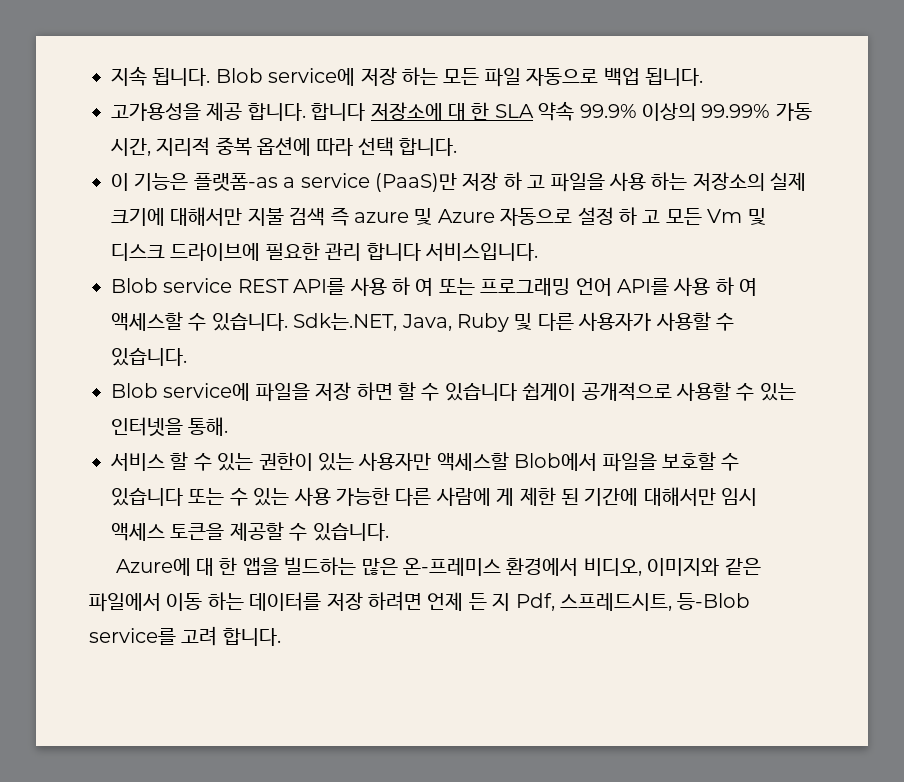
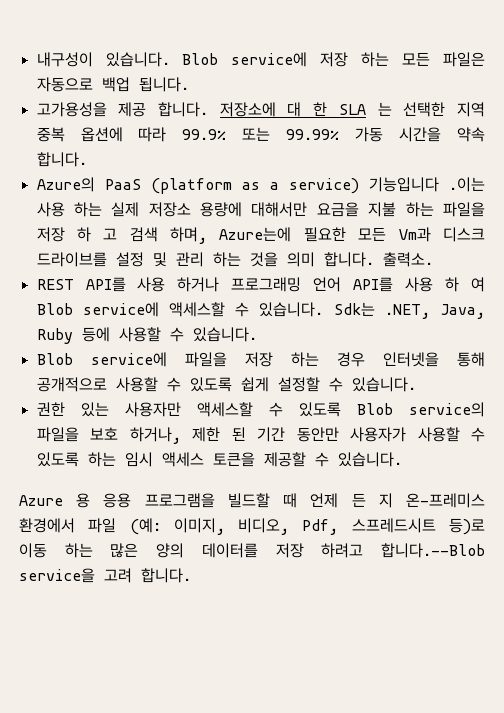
[111,66,211,86] 지속 됩니다. -> [36,52,170,67] 내구성이 있습니다.
[484,68,521,87] 파일 -> [443,52,485,67] 파일은
[311,103,366,121] 합니다 -> (209, 109) none
[538,101,812,121] [111,137,458,156] [111,172,807,192] [111,207,766,226] [111,242,538,261] [111,277,475,296] 약속 99.9% 이상의 99.99% 가동 시간, 지리적 중복 옵션에 따라 선택 합니다. // 이 기능은 플랫폼-as a service (PaaS)만 저장 하 고 파일을 사용 하는 저장소의 실제 크기에 대해서만 지불 검색 즉 azure 및 Azure 자동으로 설정 하 고 모든 Vm 및 디스크 드라이브에 필요한 관리 합니다 서비스입니다. // Blob service REST API를 사용 하 여 또는 -> [377,102,485,117] [36,127,486,142] [36,152,87,167] [36,177,486,194] [36,202,485,217] [36,227,486,244] [36,252,433,267] [36,277,220,292] 는 선택한 지역 중복 옵션에 따라 99.9% 또는 99.99% 가동 시간을 약속 합니다. // Azure의 PaaS (platform as a service) 기능입니다 .이는 사용 하는 실제 저장소 용량에 대해서만 요금을 지불 하는 파일을 저장 하 고 검색 하며, Azure는에 필요한 모든 Vm과 디스크 드라이브를 설정 및 관리 하는 것을 의미 합니다. 출력소. // REST API를 사용 하거나
(758, 287) none -> [36,302,159,317] Blob service에
[293,312,652,332] Sdk는.NET, Java, Ruby 및 다른 사용자가 -> [333,302,485,319] [36,327,110,344] Sdk는 .NET, Java, Ruby 등에
[356,382,796,401] [111,417,229,437] [110,452,740,472] [111,487,716,506] 하면 할 수 있습니다 쉽게이 공개적으로 사용할 수 있는 인터넷을 통해. // 서비스 할 수 있는 권한이 있는 사용자만 액세스할 Blob에서 파일을 보호할 수 있습니다 또는 수 있는 사용 가능한 다른 사람에 게 제한 된 기간에 대해서만 -> [290,352,486,367] [36,377,416,392] [36,402,486,417] [36,427,485,444] [36,452,116,467] 하는 경우 인터넷을 통해 공개적으로 사용할 수 있도록 쉽게 설정할 수 있습니다. // 권한 있는 사용자만 액세스할 수 있도록 Blob service의 파일을 보호 하거나, 제한 된 기간 동안만 사용자가 사용할 수 있도록 하는
[115,557,761,576] [89,591,751,612] [89,628,176,645] Azure에 대 한 앱을 빌드하는 많은 온-프레미스 환경에서 비디오, 이미지와 같은 파일에서 이동 하는 데이터를 저장 하려면 언제 든 지 Pdf, 스프레드시트, 등-Blob service를 -> [19,493,486,508] [19,518,485,535] [19,543,486,558] [19,568,95,583] Azure 용 응용 프로그램을 빌드할 때 언제 든 지 온-프레미스 환경에서 파일 (예: 이미지, 비디오, Pdf, 스프레드시트 등)로 이동 하는 많은 양의 데이터를 저장 하려고 합니다.--Blob service을

